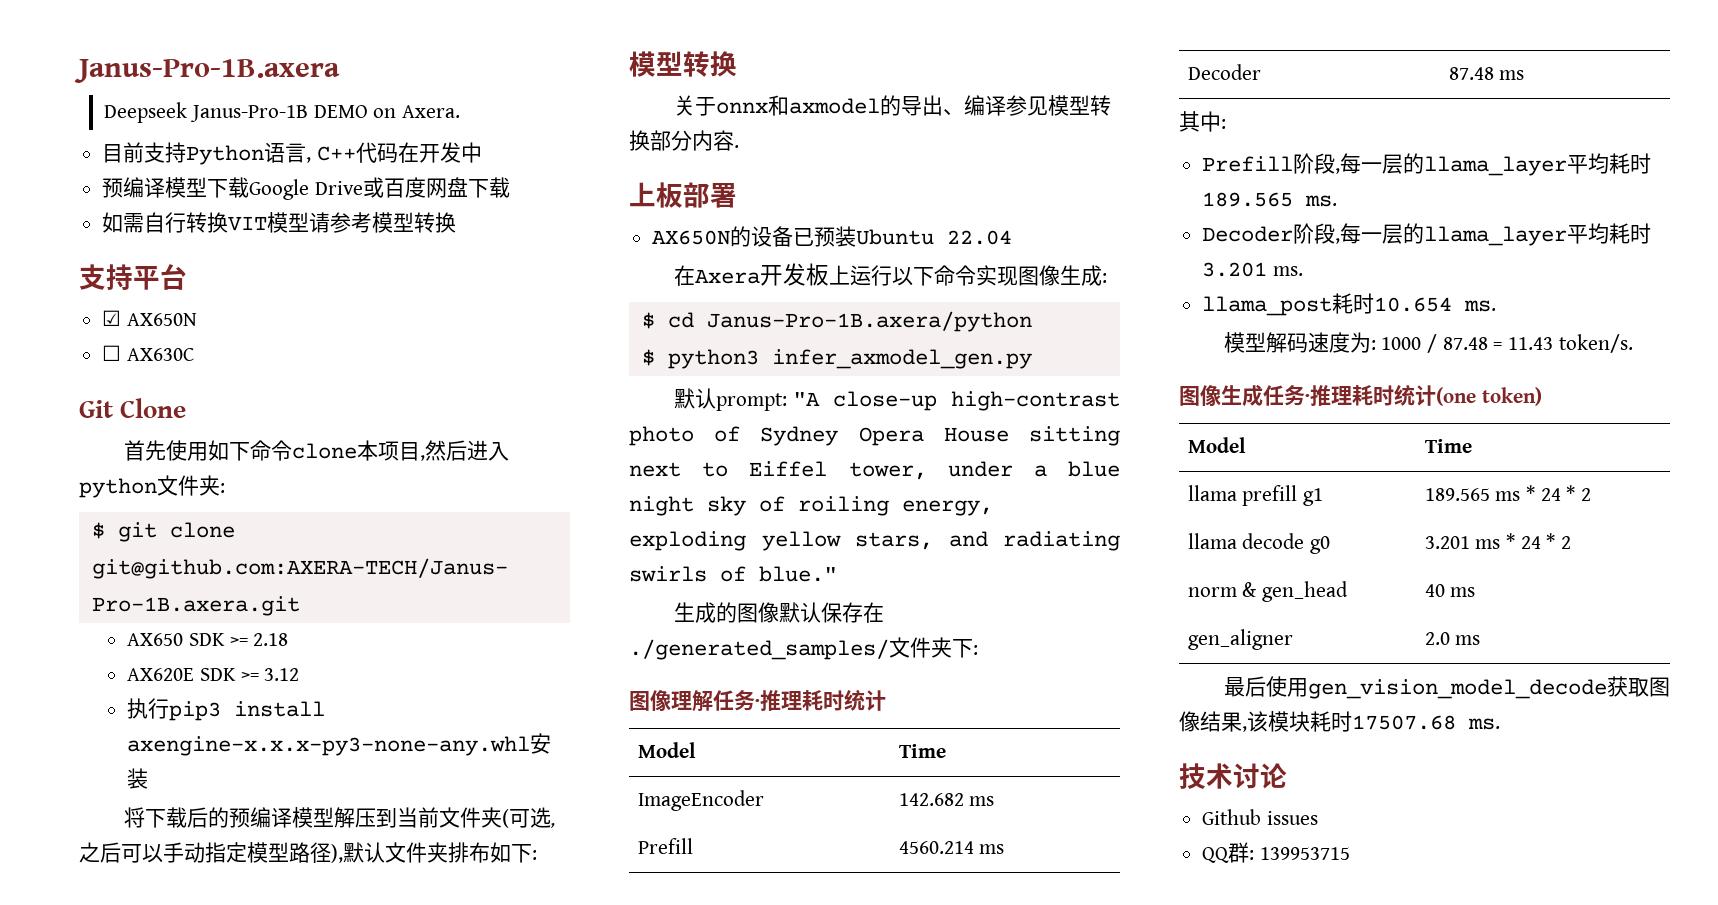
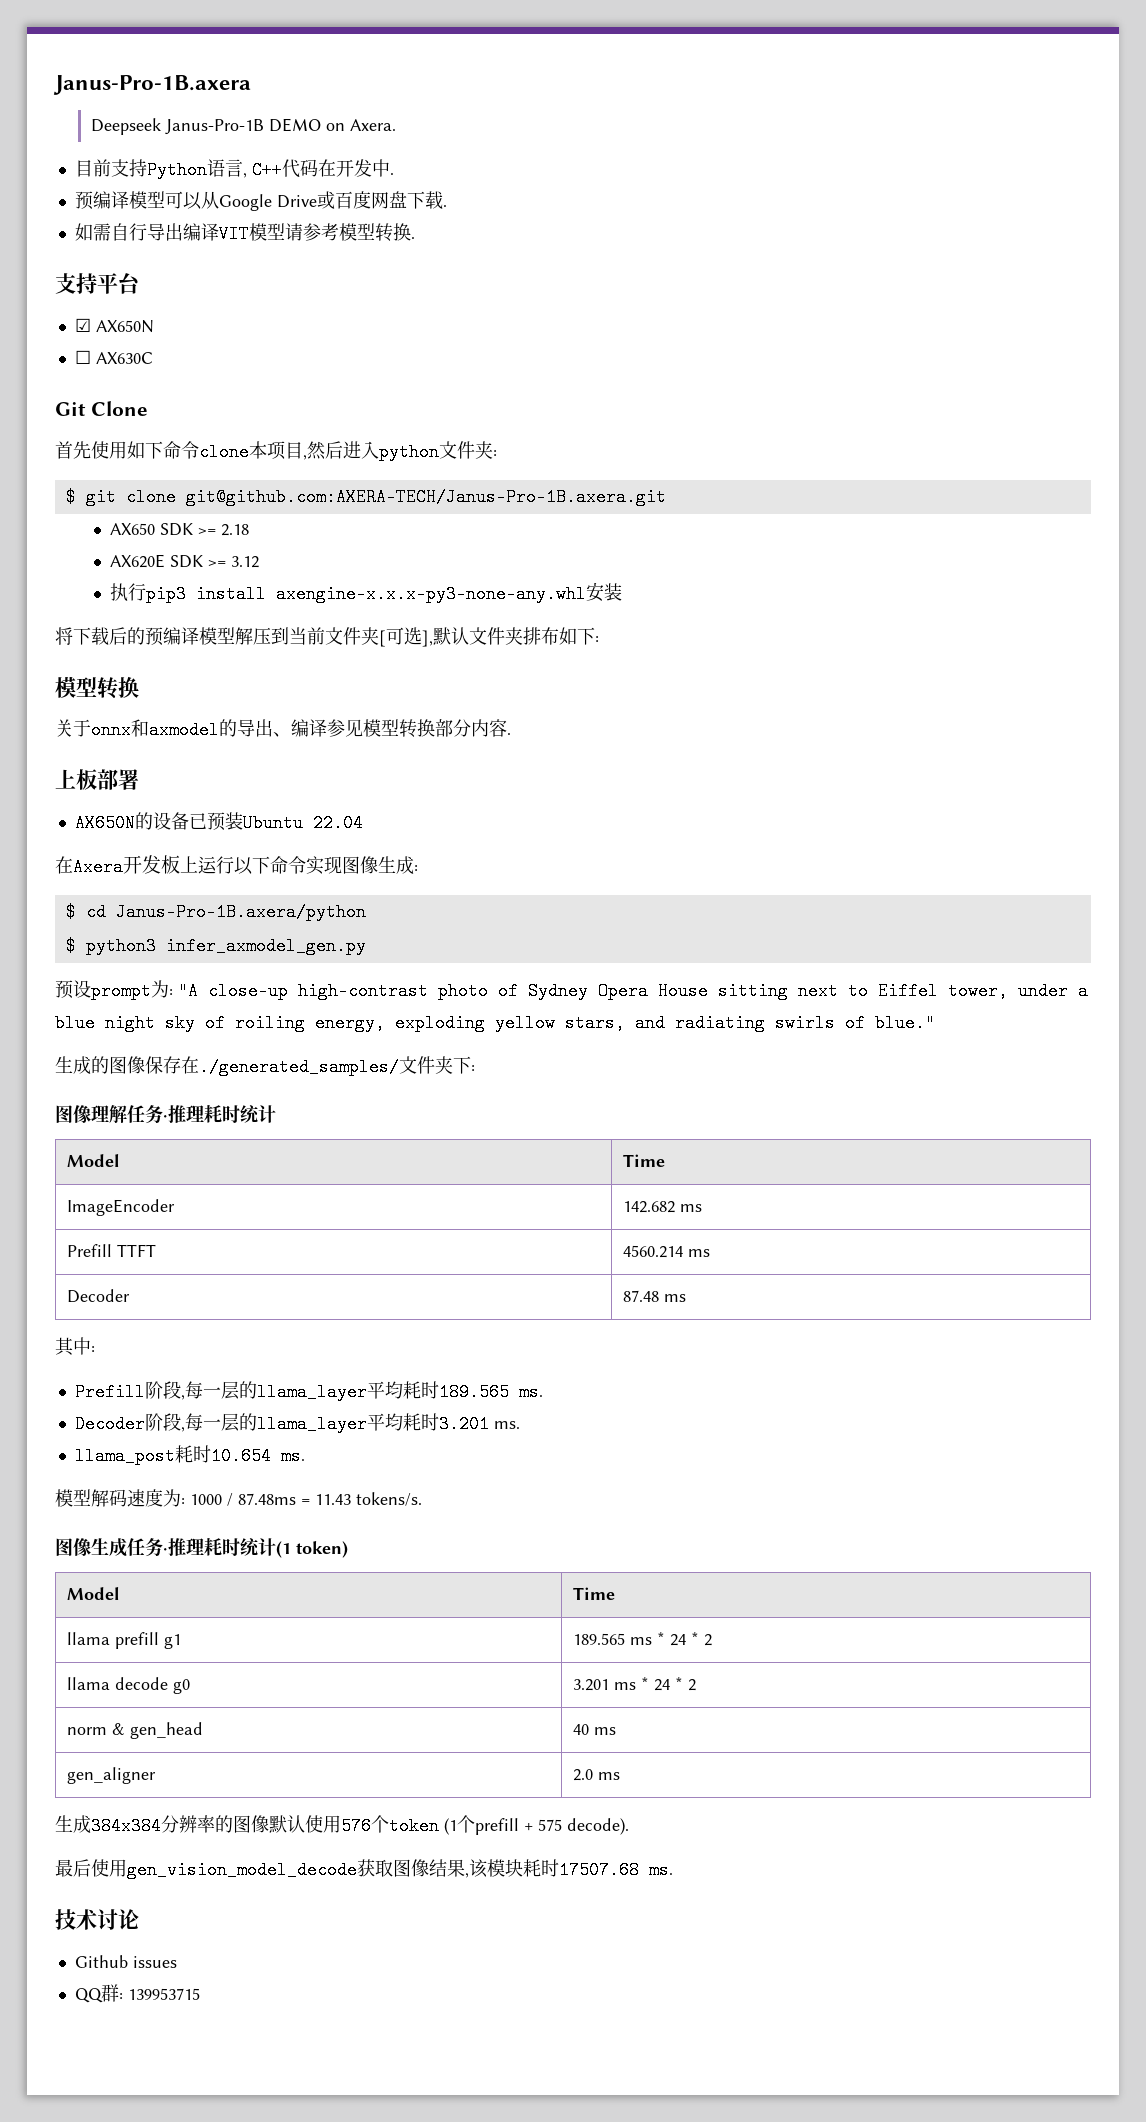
[102,177,250,198] // 预编译模型下载 -> [389,172,394,175] [74,191,219,210] . // 预编译模型可以从
(510, 187) none -> [442,204,447,207] .
[186,212,229,233] 转换 -> [146,223,219,241] 导出编译
(457, 222) none -> [410,236,415,239] .
[501,807,555,828] [79,842,343,863] (可选,之后可以手动指定模型路径), -> [379,627,433,647] [可选],
[673,388,787,411] 默认prompt: -> [55,980,173,1000] 预设prompt为:
[778,602,821,623] 默认 -> (145, 1065) none
(693, 846) none -> [116,1244,156,1257] TTFT
[1442,337,1488,350] 87.48 -> [238,1493,296,1505] 87.48ms
[1558,334,1633,353] token/s. -> [356,1492,422,1506] tokens/s.
[1436,387,1476,406] (one -> [276,1541,291,1558] (1
(1481, 640) none -> [55,1815,629,1835] // 生成384x384分辨率的图像默认使用576个token (1个prefill + 575 decode).

